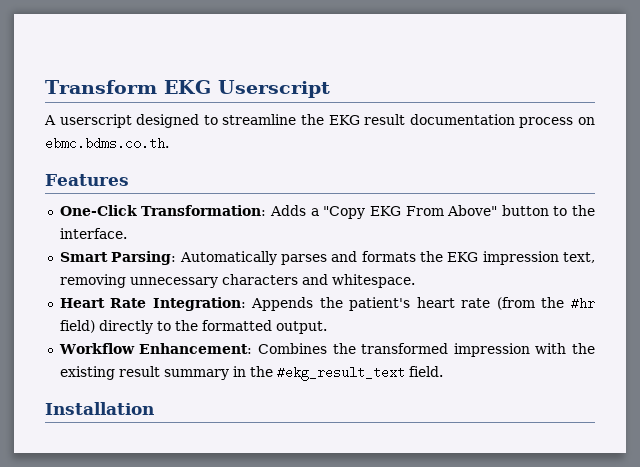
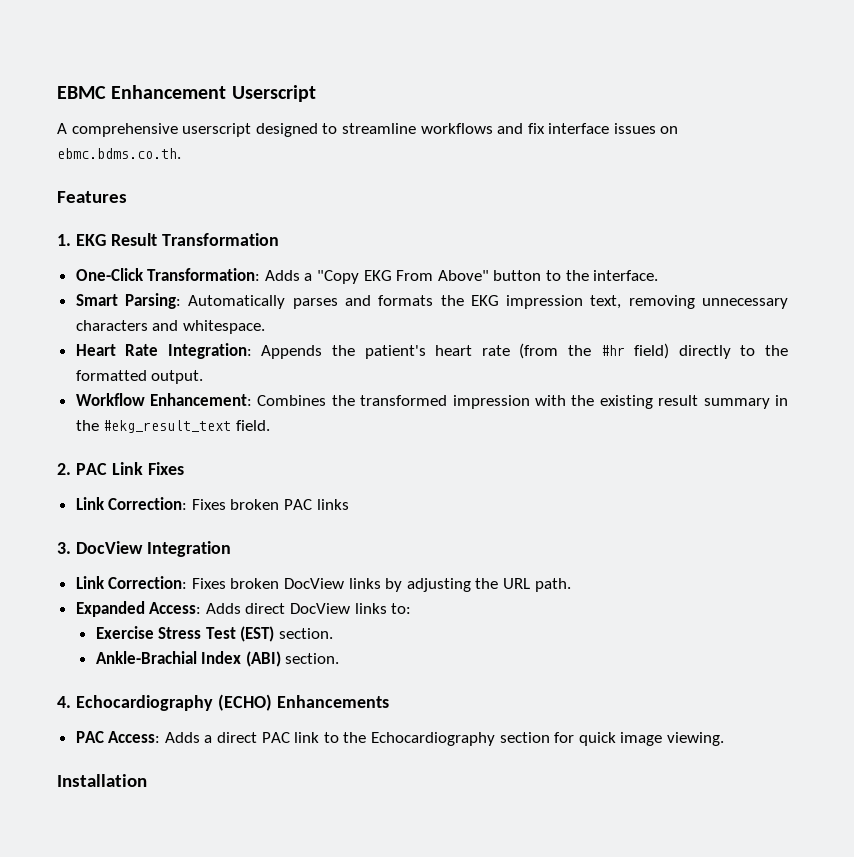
[45,80,211,94] Transform EKG -> [57,85,227,99] EBMC Enhancement
(56, 120) none -> [71,123,178,137] comprehensive
[301,114,574,128] the EKG result documentation process -> [420,123,656,134] workflows and fix interface issues
(129, 180) none -> [57,233,279,246] // 1. EKG Result Transformation
(443, 371) none -> [57,462,184,475] [75,497,349,510] [57,541,231,557] [75,576,571,592] [75,601,412,617] [95,626,333,642] [95,651,340,667] [57,694,389,711] [75,731,724,746] // 2. PAC Link Fixes // Link Correction: Fixes broken PAC links // 3. DocView Integration // Link Correction: Fixes broken DocView links by adjusting the URL path. // Expanded Access: Adds direct DocView links to: // Exercise Stress Test (EST) section. // Ankle-Brachial Index (ABI) section. // 4. Echocardiography (ECHO) Enhancements // PAC Access: Adds a direct PAC link to the Echocardiography section for quick image viewing.

